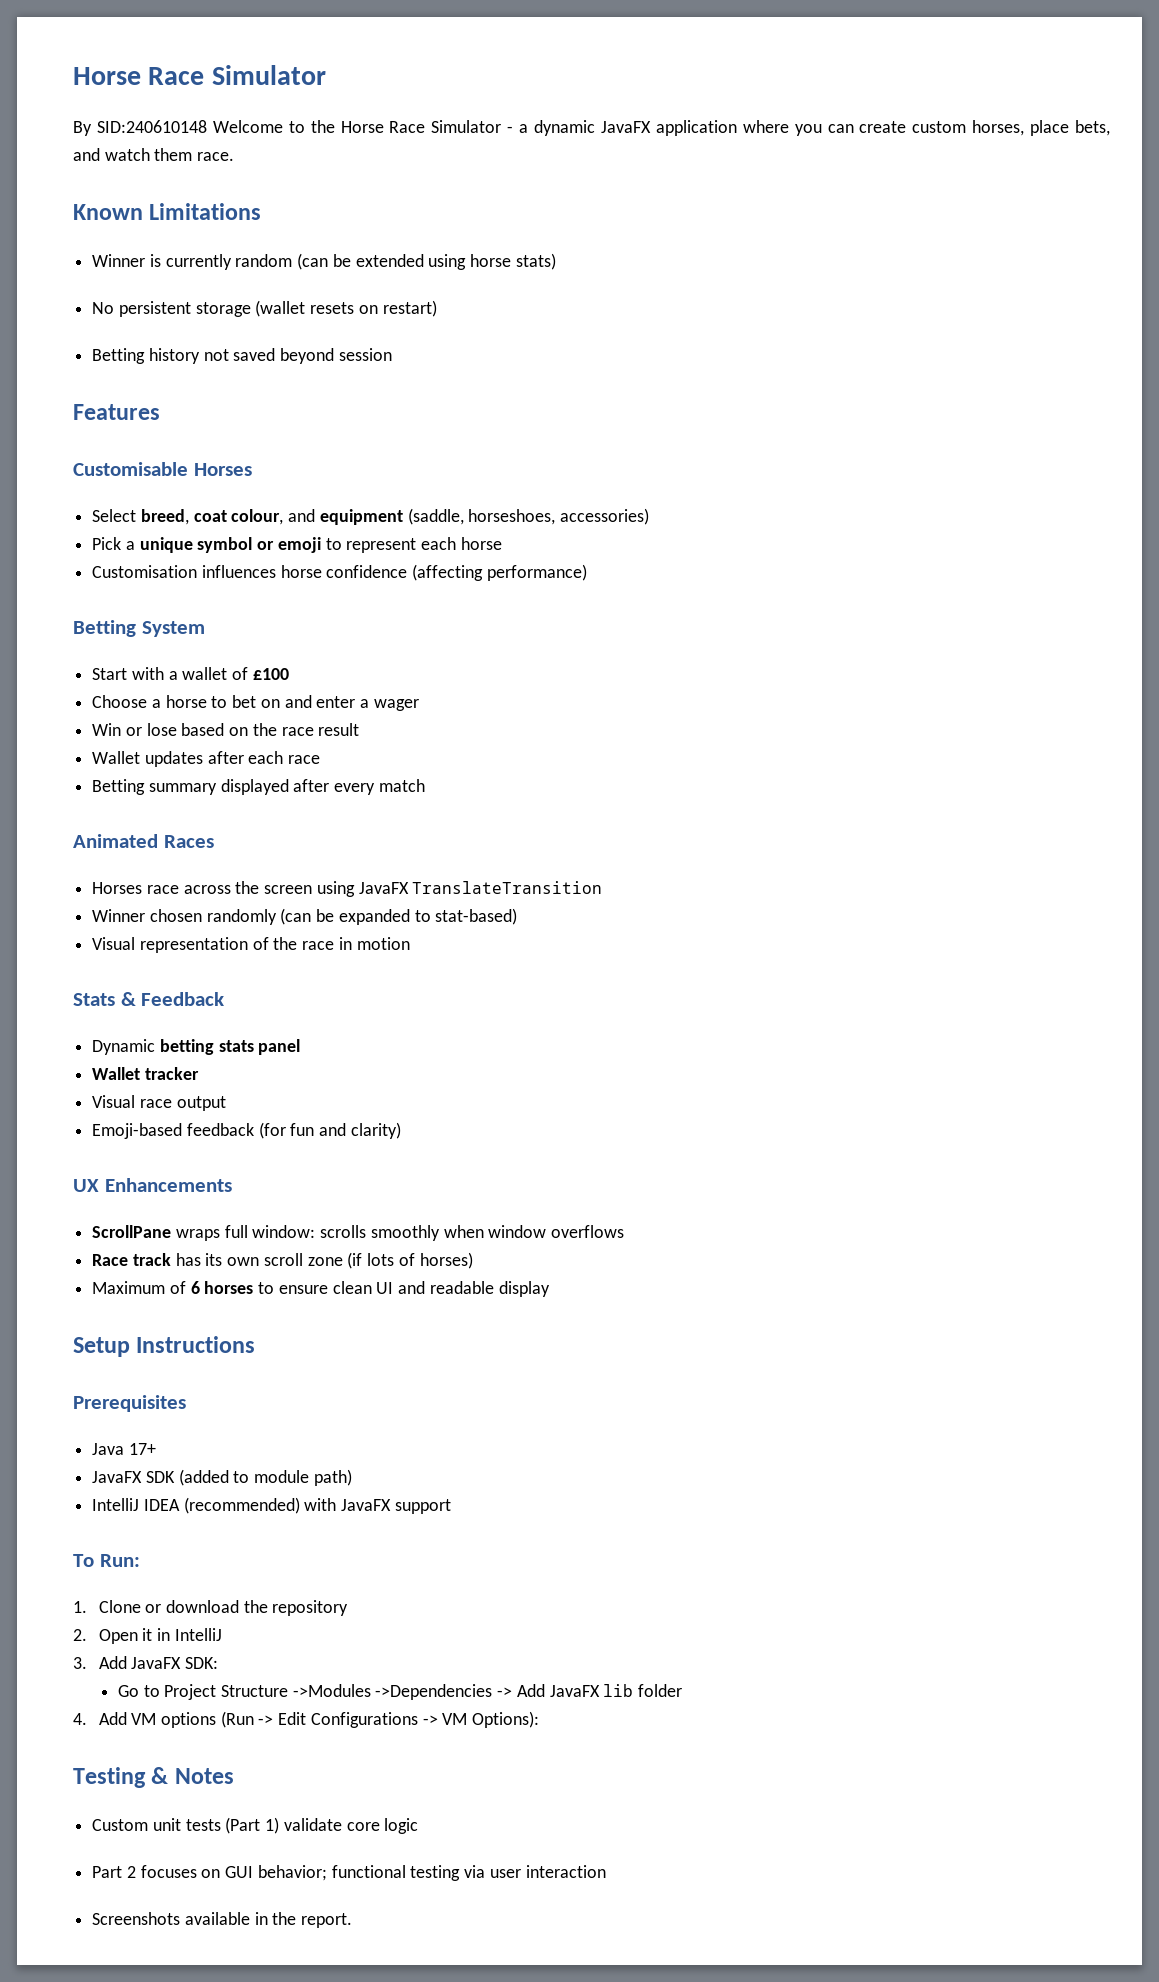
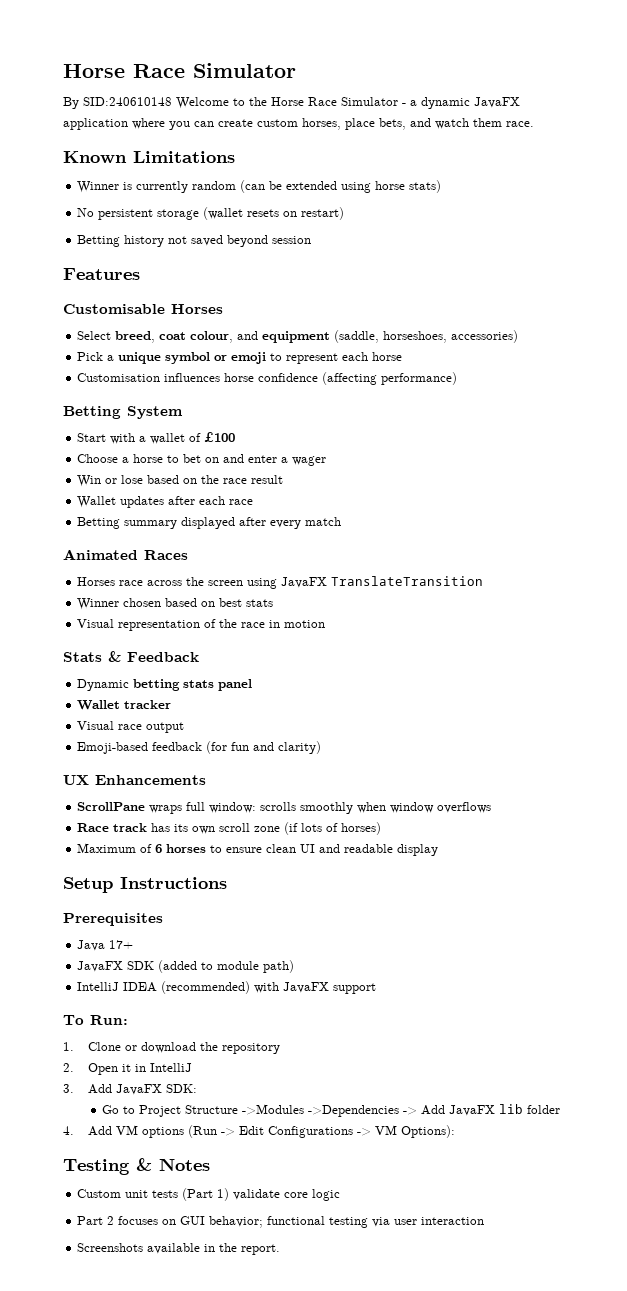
[206,908,518,925] randomly (can be expanded to stat-based) -> [165,598,274,607] based on best stats

